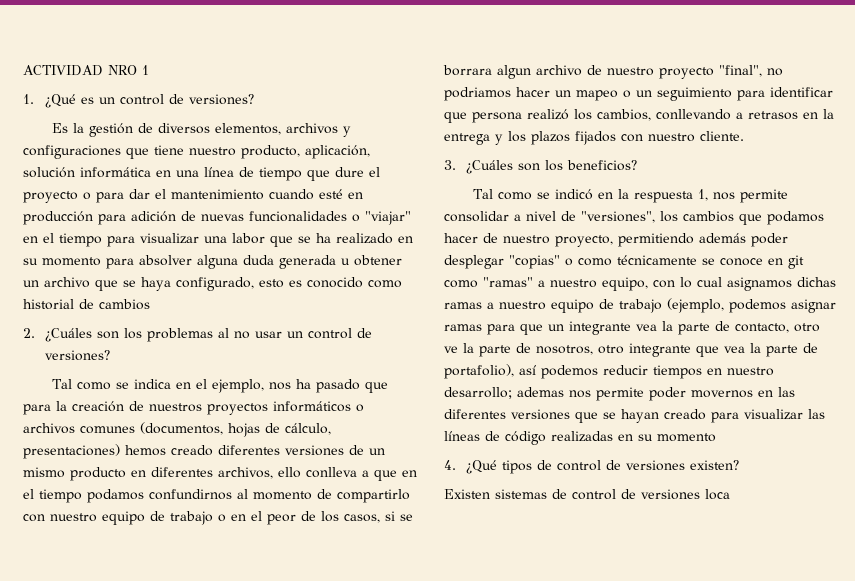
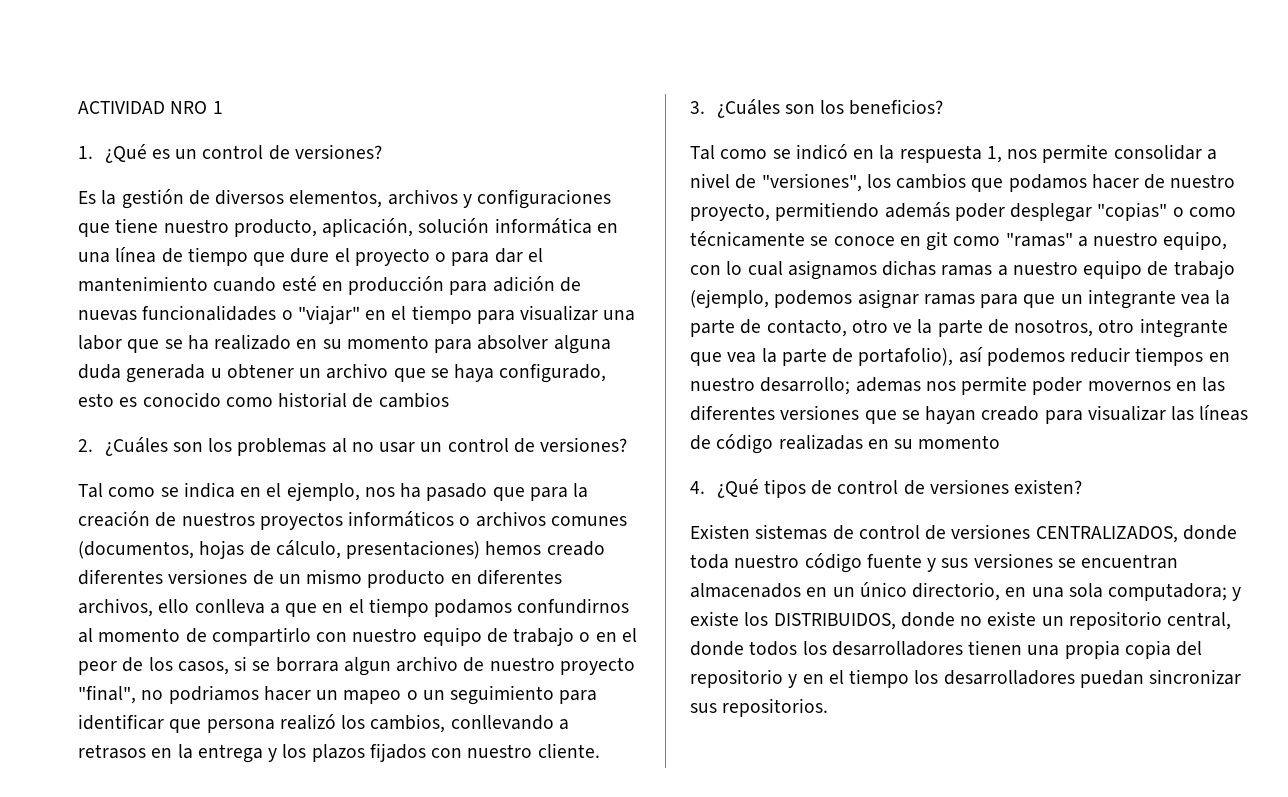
[705,489,730,500] loca -> [1035,525,1237,543] [690,553,1179,573] [690,582,1242,601] [690,611,1232,630] [690,640,1203,659] [690,669,1242,688] [690,698,829,717] CENTRALIZADOS, donde toda nuestro código fuente y sus versiones se encuentran almacenados en un único directorio, en una sola computadora; y existe los DISTRIBUIDOS, donde no existe un repositorio central, donde todos los desarrolladores tienen una propia copia del repositorio y en el tiempo los desarrolladores puedan sincronizar sus repositorios.

